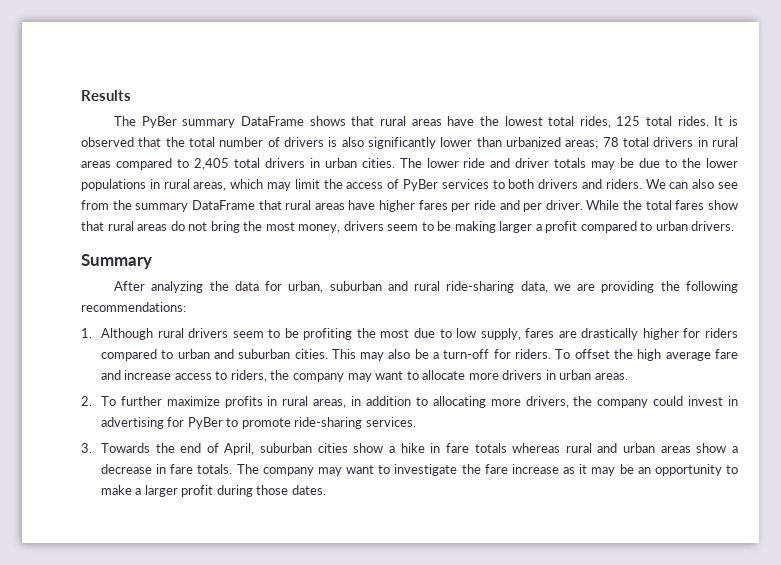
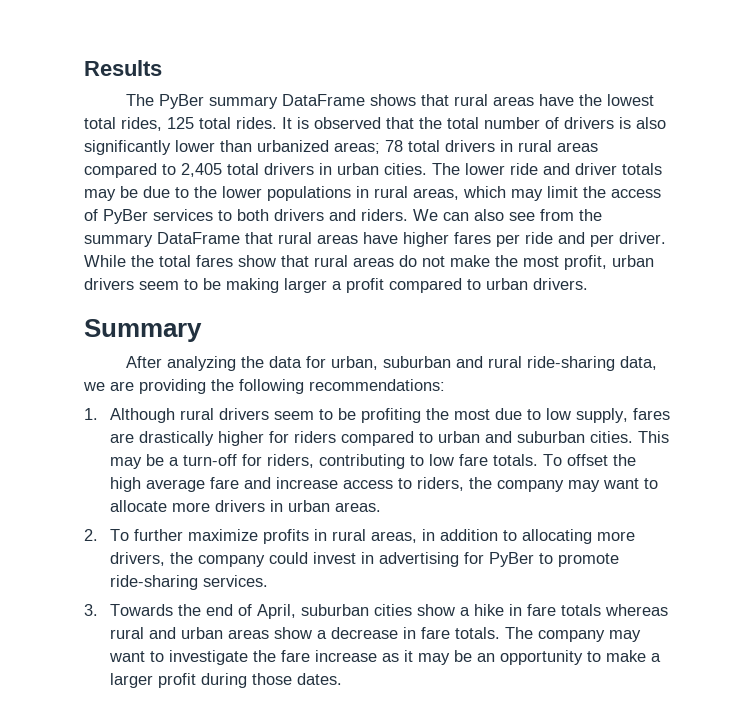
[210,221,341,233] bring the most money, -> [450,255,654,270] make the most profit, urban
[388,349,411,359] also -> (142, 463) none
[515,349,552,359] riders. -> [266,454,538,469] riders, contributing to low fare totals.

